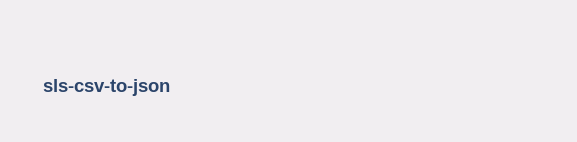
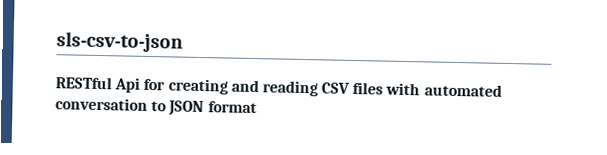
(170, 87) none -> [55,76,502,97] [55,97,257,117] // RESTful Api for creating and reading CSV files with automated conversation to JSON format

